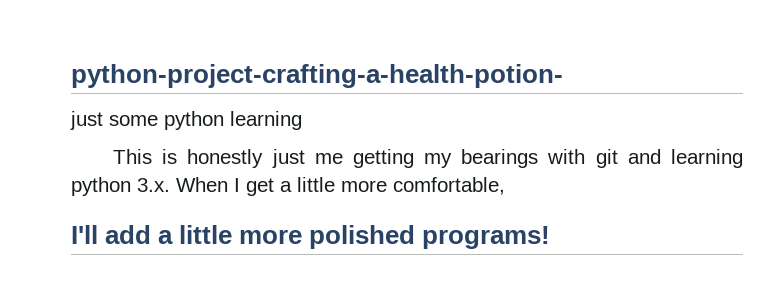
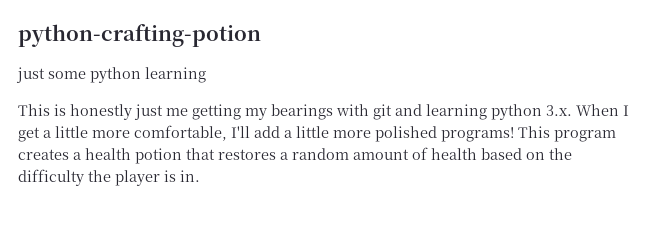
[71,64,563,88] python-project-crafting-a-health-potion- -> [18,24,261,47] python-crafting-potion
(505, 186) // -> (227, 133) none
(551, 237) none -> [518,126,616,142] [18,147,572,164] [18,169,200,186] This program creates a health potion that restores a random amount of health based on the difficulty the player is in.

